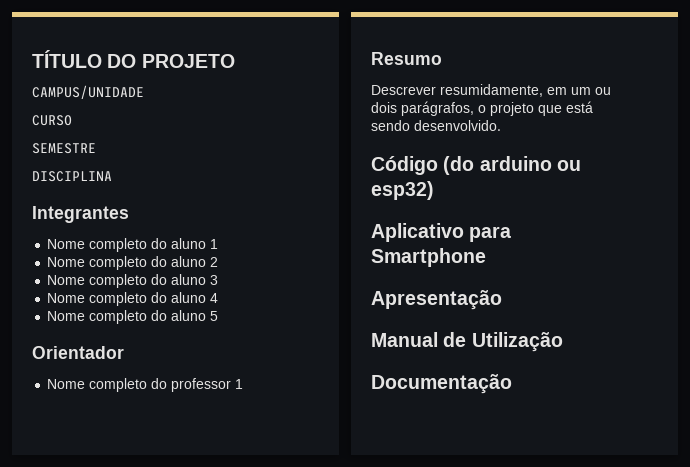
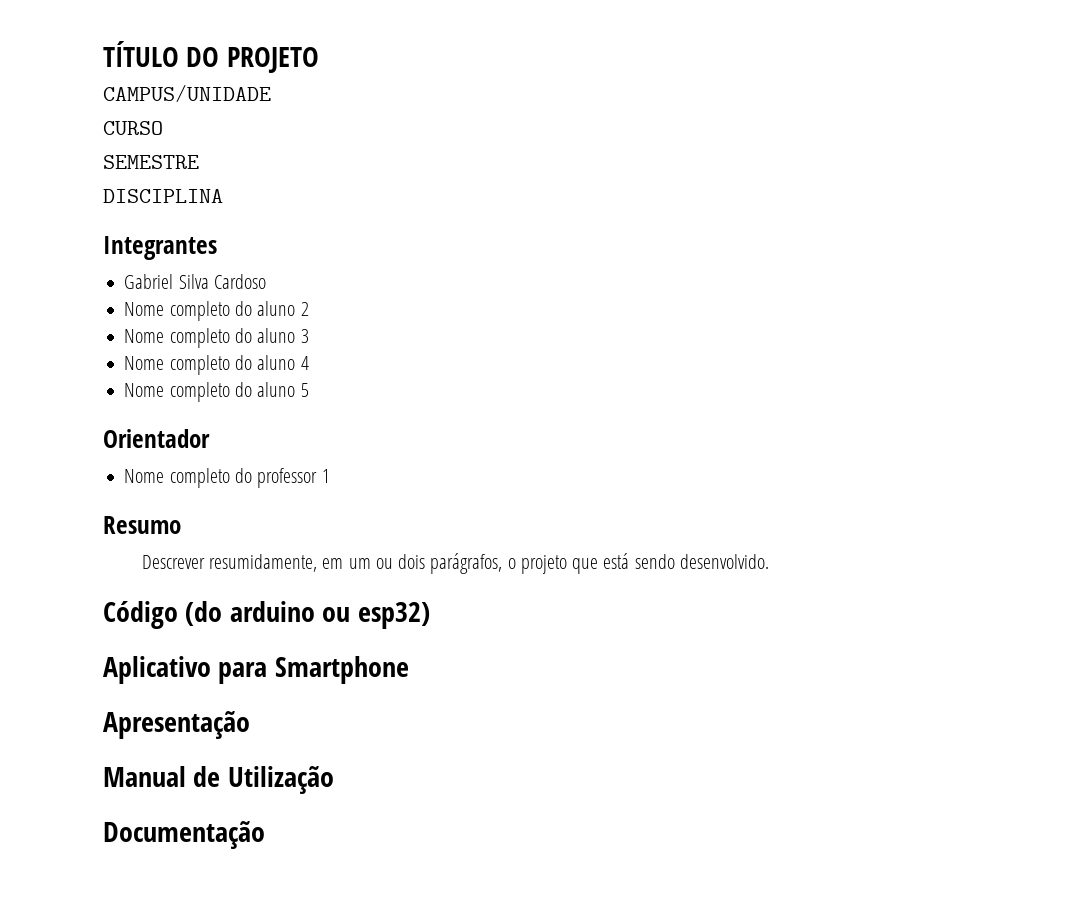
[47,238,219,252] Nome completo do aluno 1 -> [124,274,266,289] Gabriel Silva Cardoso

